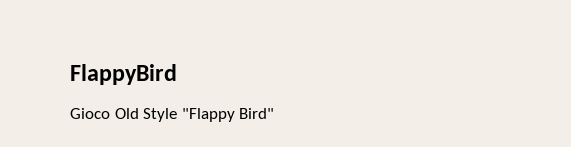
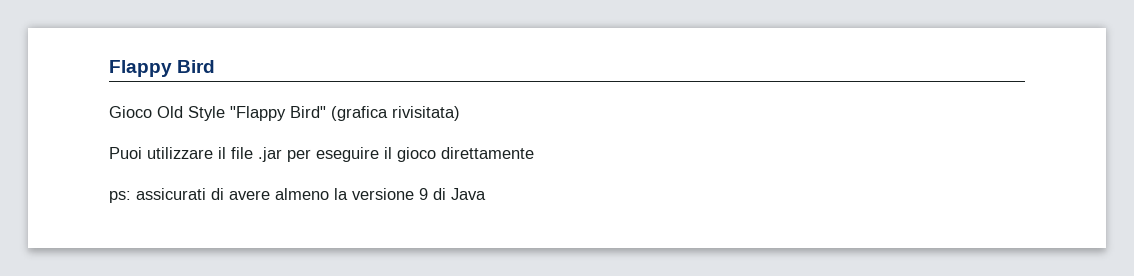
[70,64,177,85] FlappyBird -> [109,60,216,77] Flappy Bird
(275, 113) none -> [331,106,460,121] [109,147,534,162] [109,188,486,203] (grafica rivisitata) // Puoi utilizzare il file .jar per eseguire il gioco direttamente // ps: assicurati di avere almeno la versione 9 di Java

